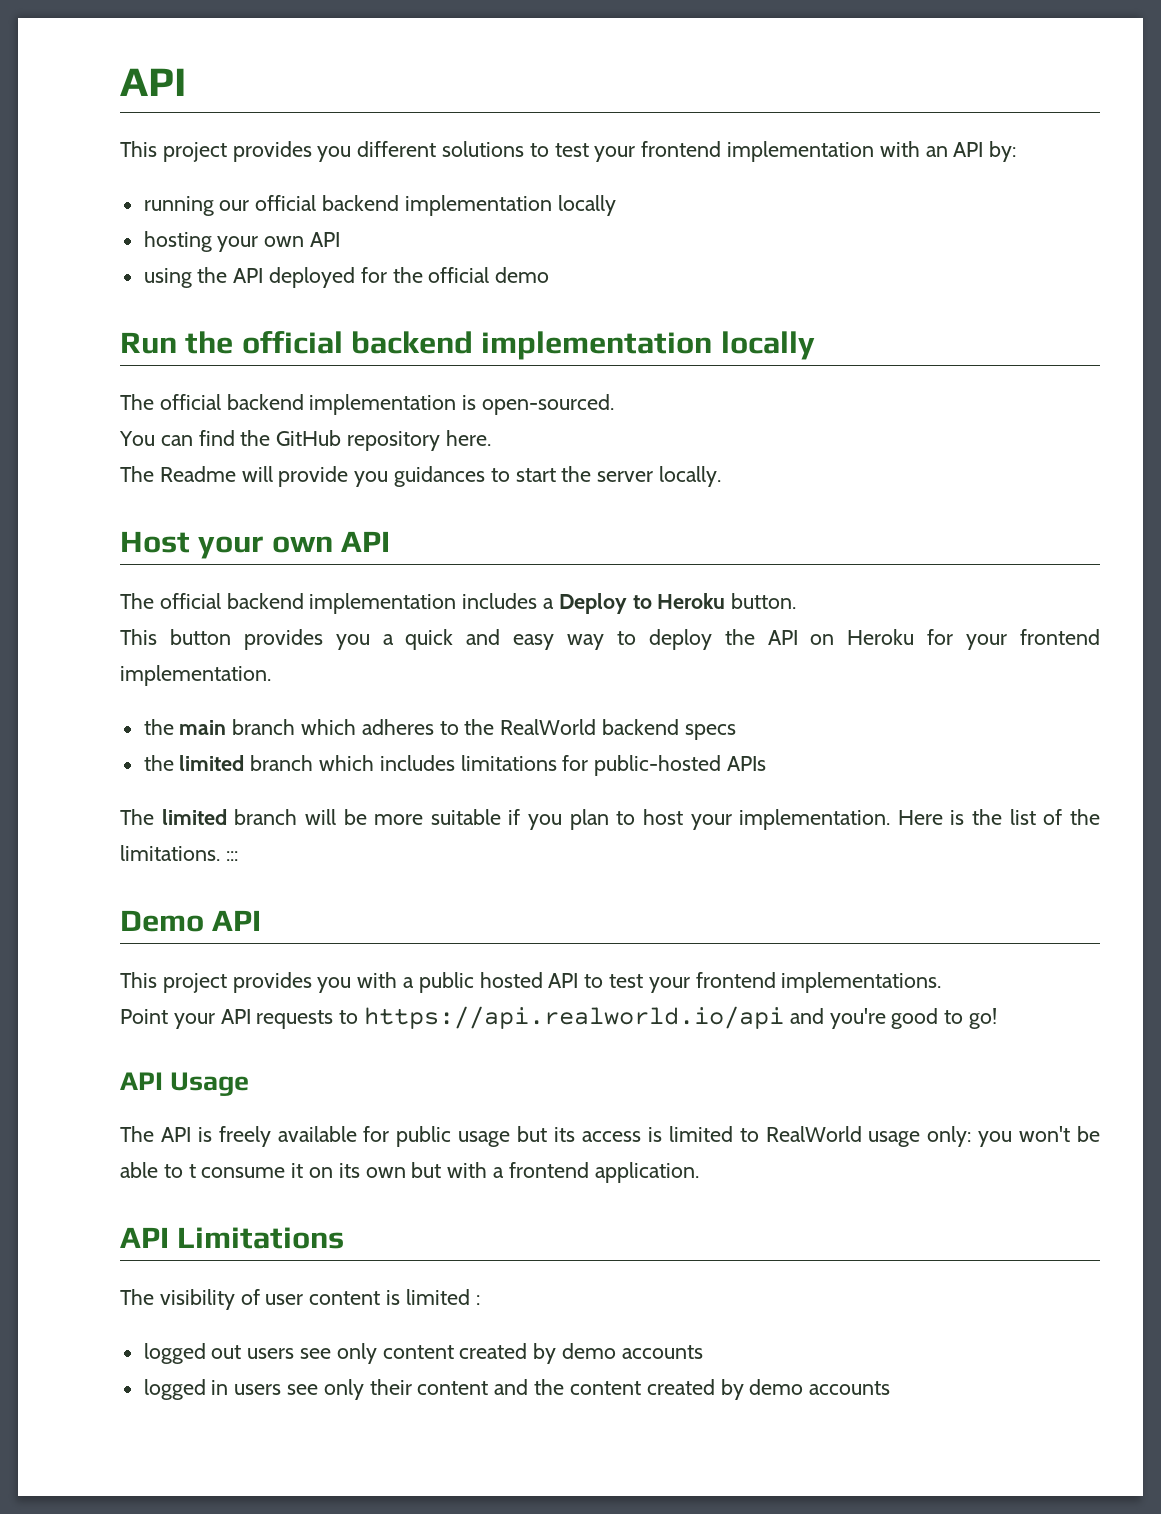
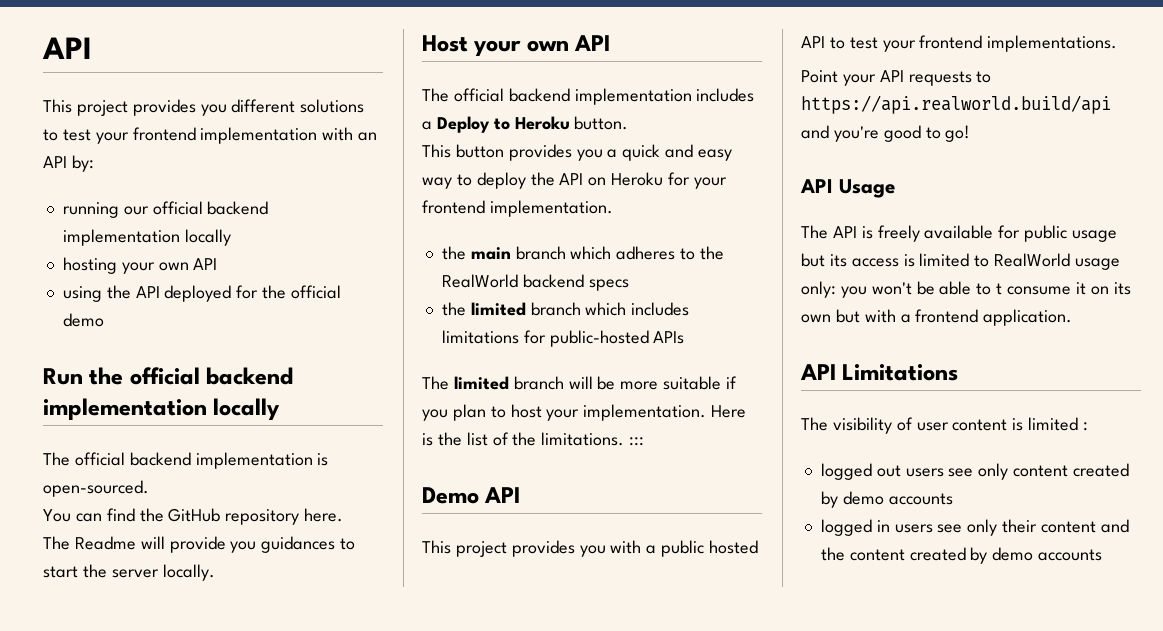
[364,1006,785,1029] https://api.realworld.io/api -> [801,95,1111,114] https://api.realworld.build/api

